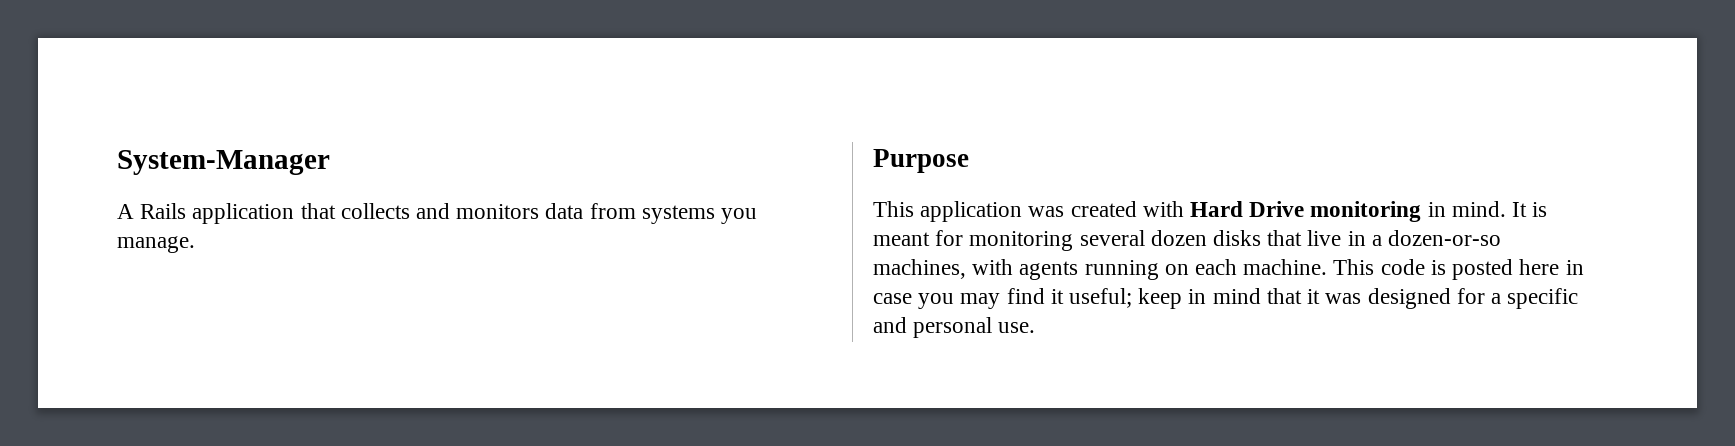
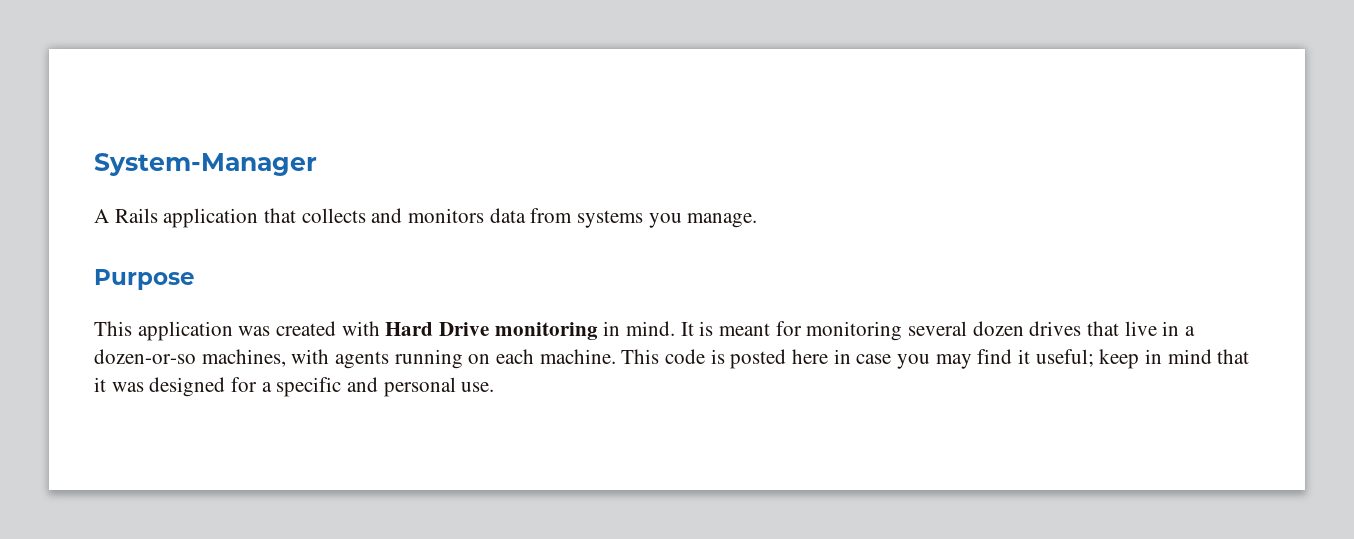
[1213,230,1262,246] disks -> [1029,321,1082,336] drives

